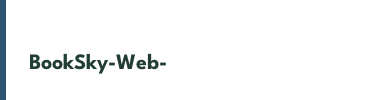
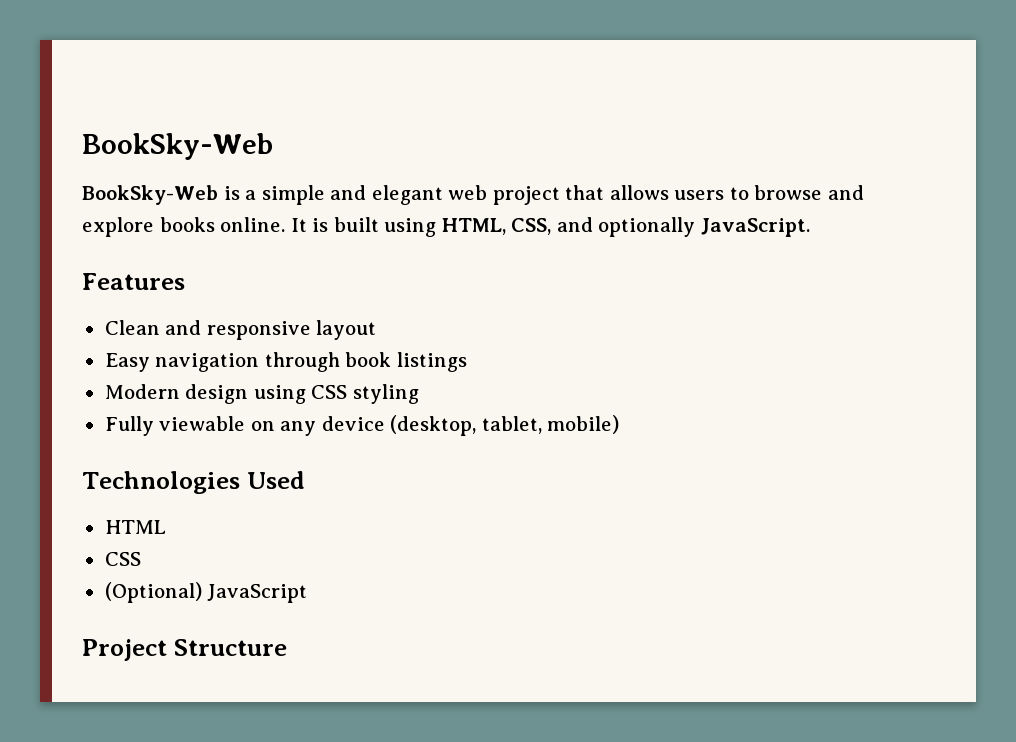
[29,53,167,74] BookSky-Web- -> [82,133,273,160] [82,185,864,205] [82,217,810,237] [82,273,185,290] [104,320,377,340] [104,352,467,372] [104,384,419,404] [104,415,620,436] [82,471,305,494] [104,520,166,534] [104,552,141,566] [104,582,308,603] [82,639,287,661] BookSky-Web // BookSky-Web is a simple and elegant web project that allows users to browse and explore books online. It is built using HTML, CSS, and optionally JavaScript. // Features // Clean and responsive layout // Easy navigation through book listings // Modern design using CSS styling // Fully viewable on any device (desktop, tablet, mobile) // Technologies Used // HTML // CSS // (Optional) JavaScript // Project Structure

